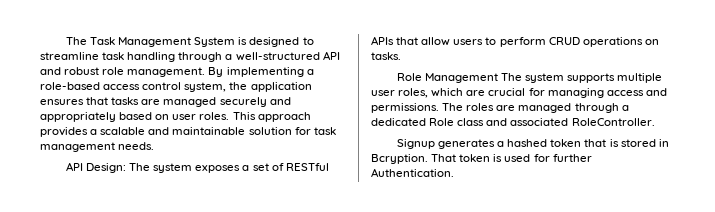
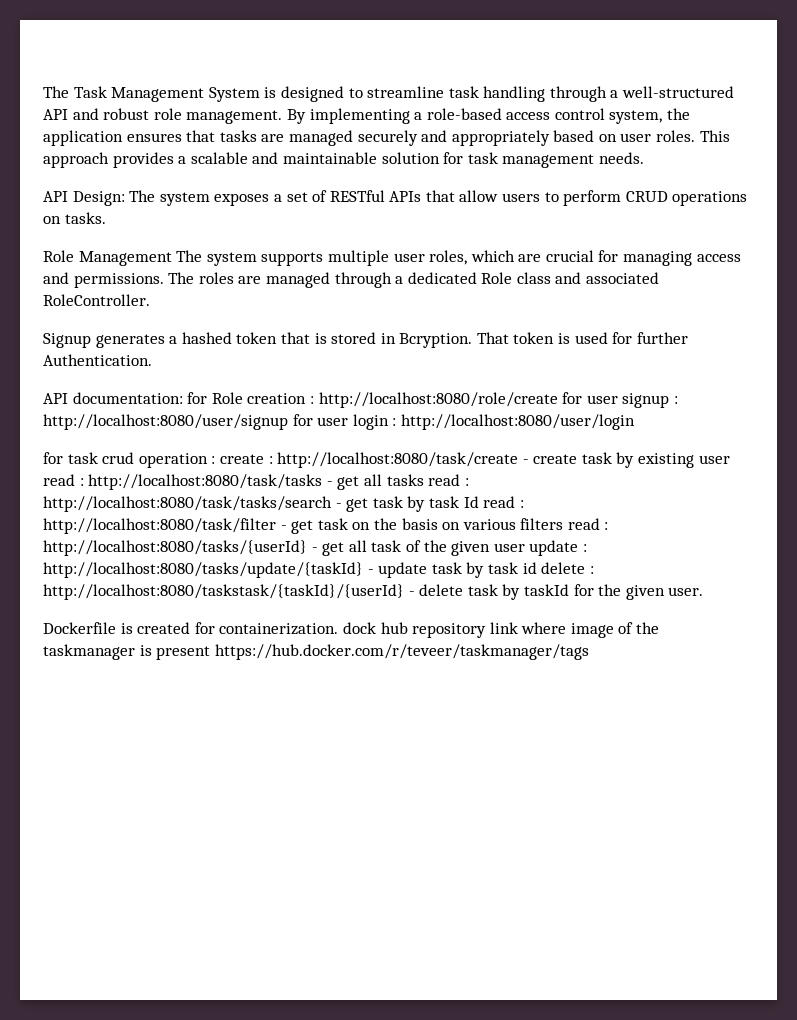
(454, 172) none -> [43,392,678,408] [43,414,635,430] [43,452,730,468] [43,474,469,490] [43,496,524,512] [43,518,609,534] [43,540,587,556] [43,562,594,578] [43,584,704,600] [43,622,660,638] [43,644,589,660] // API documentation: for Role creation : http://localhost:8080/role/create for user signup : http://localhost:8080/user/signup for user login : http://localhost:8080/user/login // for task crud operation : create : http://localhost:8080/task/create - create task by existing user read : http://localhost:8080/task/tasks - get all tasks read : http://localhost:8080/task/tasks/search - get task by task Id read : http://localhost:8080/task/filter - get task on the basis on various filters read : http://localhost:8080/tasks/{userId} - get all task of the given user update : http://localhost:8080/tasks/update/{taskId} - update task by task id delete : http://localhost:8080/taskstask/{taskId}/{userId} - delete task by taskId for the given user. // Dockerfile is created for containerization. dock hub repository link where image of the taskmanager is present https://hub.docker.com/r/teveer/taskmanager/tags

